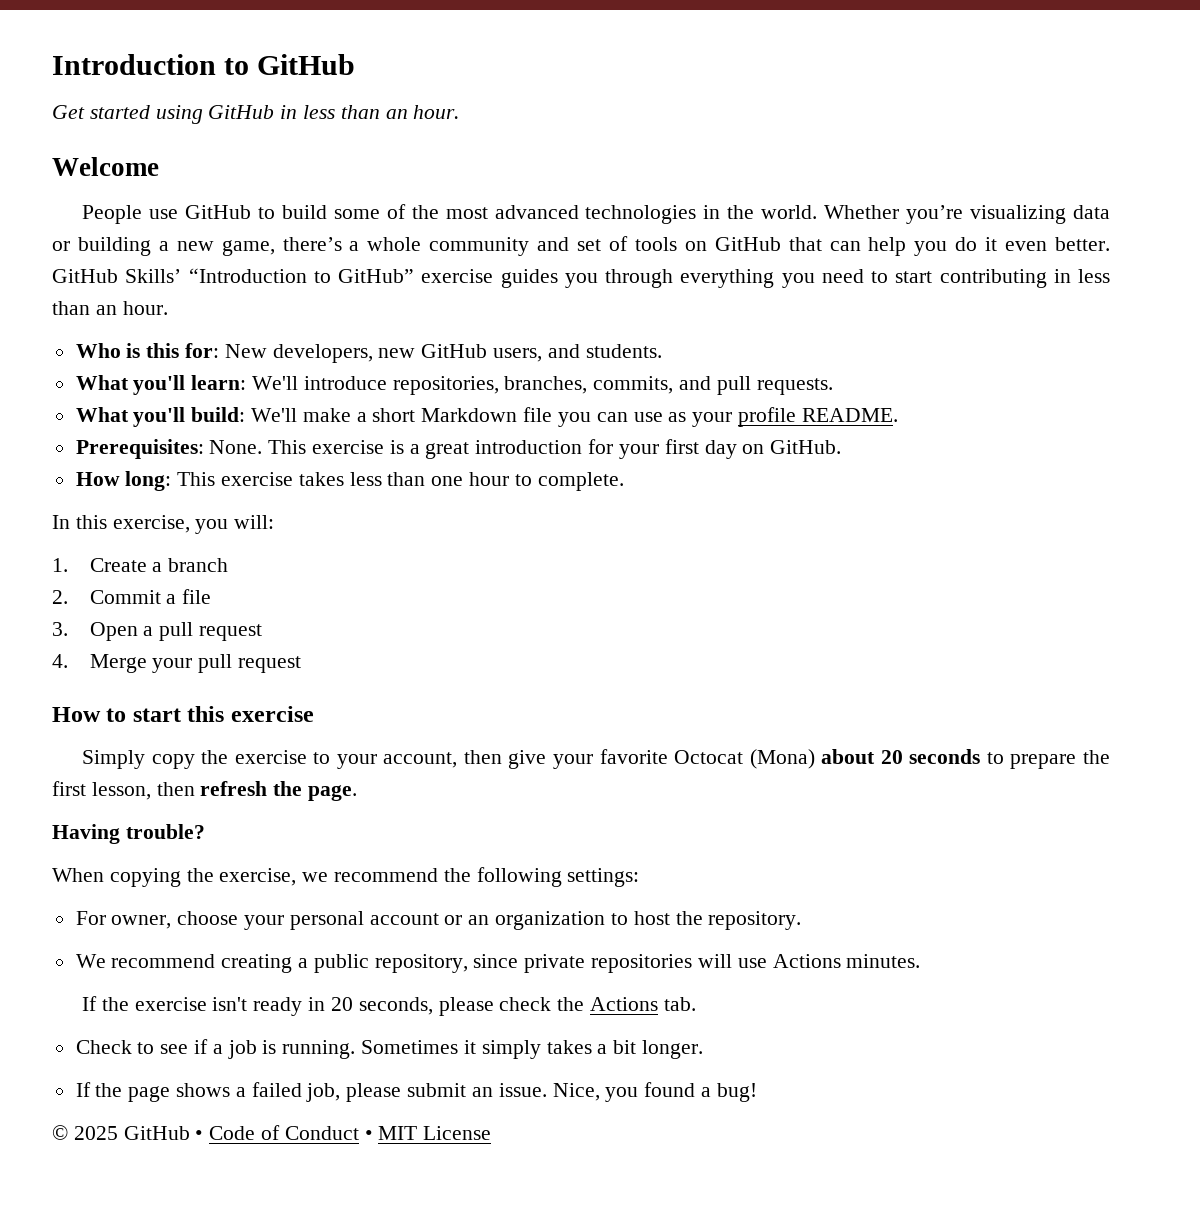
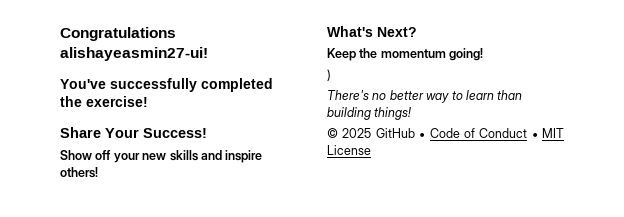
[52,54,356,75] [52,105,460,124] [52,157,159,176] [82,204,1110,224] [52,236,1110,256] [52,268,1110,288] [52,301,168,315] [75,343,662,363] [75,375,833,395] [75,407,898,427] [75,439,842,459] [75,471,624,491] [52,515,275,534] [52,558,229,572] [52,589,212,604] [52,622,263,641] [52,654,302,673] [52,706,314,722] [82,749,1110,769] [52,781,358,801] [52,824,205,844] [52,867,640,887] [75,911,802,930] [75,954,921,973] [82,996,696,1016] [75,1039,703,1059] [75,1082,757,1102] Introduction to GitHub // Get started using GitHub in less than an hour. // Welcome // People use GitHub to build some of the most advanced technologies in the world. Whether you’re visualizing data or building a new game, there’s a whole community and set of tools on GitHub that can help you do it even better. GitHub Skills’ “Introduction to GitHub” exercise guides you through everything you need to start contributing in less than an hour. // Who is this for: New developers, new GitHub users, and students. // What you'll learn: We'll introduce repositories, branches, commits, and pull requests. // What you'll build: We'll make a short Markdown file you can use as your profile README. // Prerequisites: None. This exercise is a great introduction for your first day on GitHub. // How long: This exercise takes less than one hour to complete. // In this exercise, you will: // 1. Create a branch // 2. Commit a file // 3. Open a pull request // 4. Merge your pull request // How to start this exercise // Simply copy the exercise to your account, then give your favorite Octocat (Mona) about 20 seconds to prepare the first lesson, then refresh the page. // Having trouble? // When copying the exercise, we recommend the following settings: // For owner, choose your personal account or an organization to host the repository. // We recommend creating a public repository, since private repositories will use Actions minutes. // If the exercise isn't ready in 20 seconds, please check the Actions tab. // Check to see if a job is running. Sometimes it simply takes a bit longer. // If the page shows a failed job, please submit an issue. Nice, you found a bug! -> [60,27,176,41] [60,47,208,61] [60,78,273,92] [60,96,148,107] [60,127,207,138] [60,150,263,163] [60,167,98,178] [327,26,417,37] [327,48,484,61] [327,69,331,81] [327,90,523,103] [327,107,412,120] Congratulations alishayeasmin27-ui! // You've successfully completed the exercise! // Share Your Success! // Show off your new skills and inspire others! // What's Next? // Keep the momentum going! // ) // There's no better way to learn than building things!

